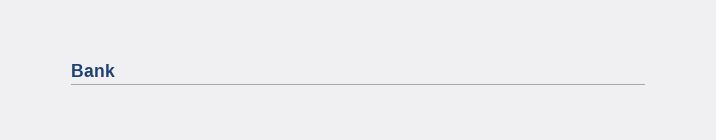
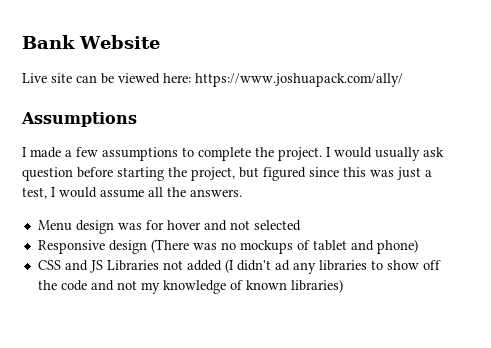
(115, 70) none -> [79,35,160,49] [22,73,403,87] [21,112,137,127] [22,147,444,161] [22,167,432,181] [22,187,242,199] [37,220,301,234] [37,239,418,254] [37,259,441,274] [37,279,343,294] Website // Live site can be viewed here: https://www.joshuapack.com/ally/ // Assumptions // I made a few assumptions to complete the project. I would usually ask question before starting the project, but figured since this was just a test, I would assume all the answers. // Menu design was for hover and not selected // Responsive design (There was no mockups of tablet and phone) // CSS and JS Libraries not added (I didn't ad any libraries to show off the code and not my knowledge of known libraries)

